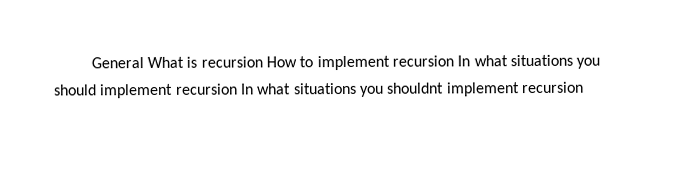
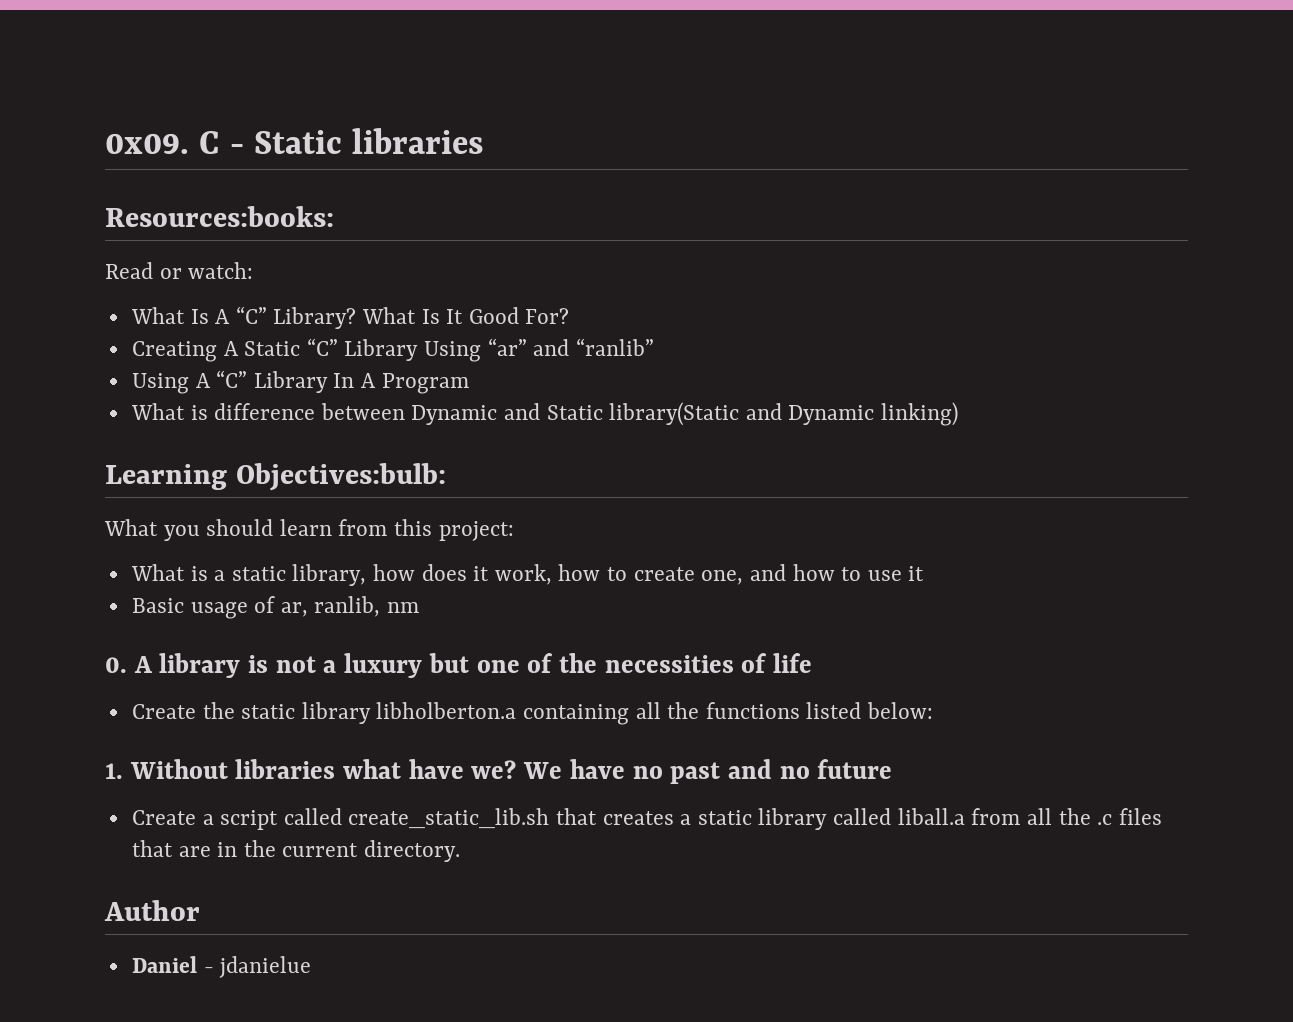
[90,54,601,71] [53,81,584,99] General What is recursion How to implement recursion In what situations you should implement recursion In what situations you shouldnt implement recursion -> [105,128,484,154] [105,206,334,227] [105,262,254,279] [130,306,570,329] [131,338,654,362] [131,370,469,394] [130,402,959,426] [105,463,446,491] [104,519,514,541] [130,564,925,586] [131,596,420,619] [105,653,813,678] [131,702,934,725] [105,759,893,784] [131,808,1162,830] [131,840,461,862] [104,900,200,921] [131,956,312,978] 0x09. C - Static libraries // Resources:books: // Read or watch: // What Is A “C” Library? What Is It Good For? // Creating A Static “C” Library Using “ar” and “ranlib” // Using A “C” Library In A Program // What is difference between Dynamic and Static library(Static and Dynamic linking) // Learning Objectives:bulb: // What you should learn from this project: // What is a static library, how does it work, how to create one, and how to use it // Basic usage of ar, ranlib, nm // 0. A library is not a luxury but one of the necessities of life // Create the static library libholberton.a containing all the functions listed below: // 1. Without libraries what have we? We have no past and no future // Create a script called create_static_lib.sh that creates a static library called liball.a from all the .c files that are in the current directory. // Author // Daniel - jdanielue

